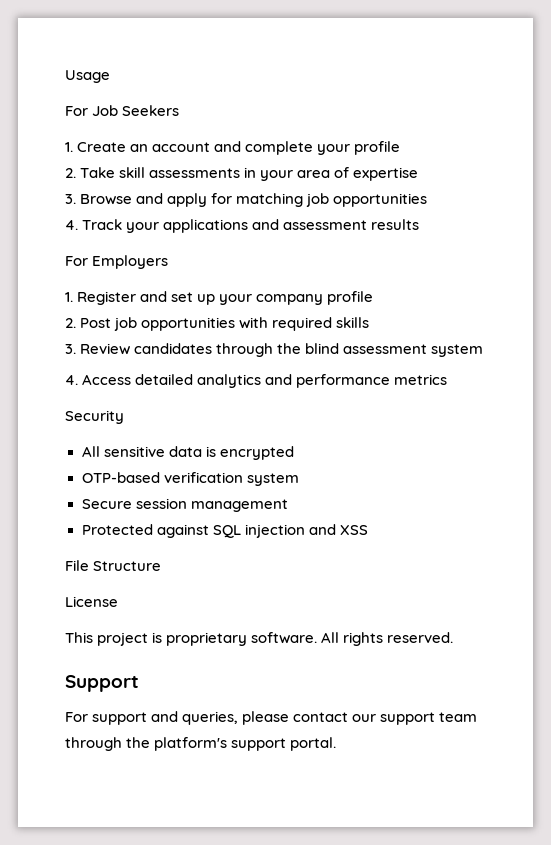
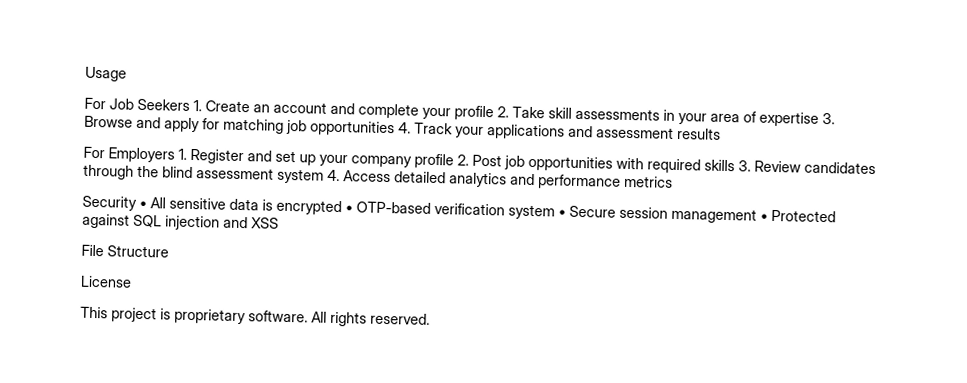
(180, 110) // -> (190, 104) none
(401, 148) // -> (494, 113) none
(419, 174) // -> (819, 119) none
(428, 200) // -> (395, 128) none
(169, 262) // -> (175, 155) none
(374, 298) // -> (454, 161) none
(370, 322) // -> (735, 165) none
(484, 350) // -> (324, 176) none
(124, 417) // -> [139,200,147,209] •
(294, 453) // -> [345,205,353,213] •
(299, 479) // -> [558,209,566,217] •
(288, 505) // -> [760,213,768,221] •
[65,675,139,692] [65,711,478,725] [65,737,337,751] // Support // For support and queries, please contact our support team through the platform's support portal. -> (430, 318) none

